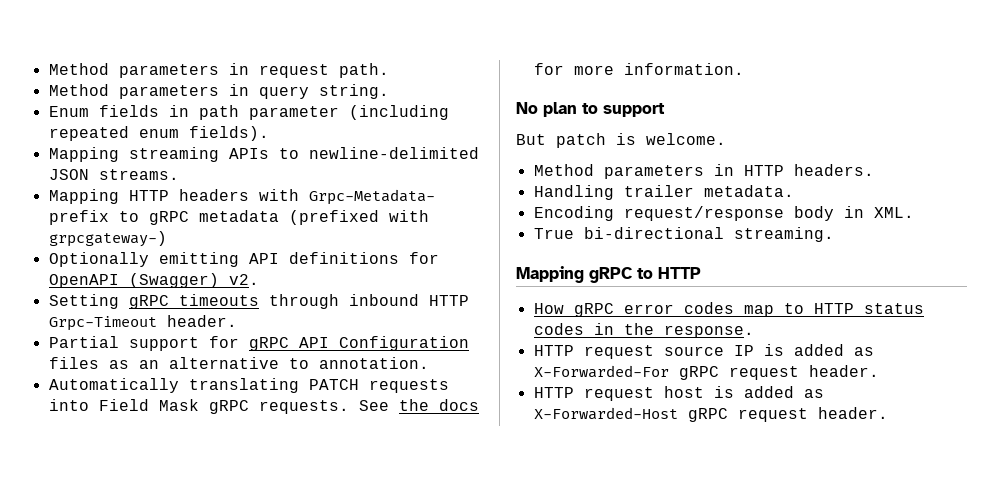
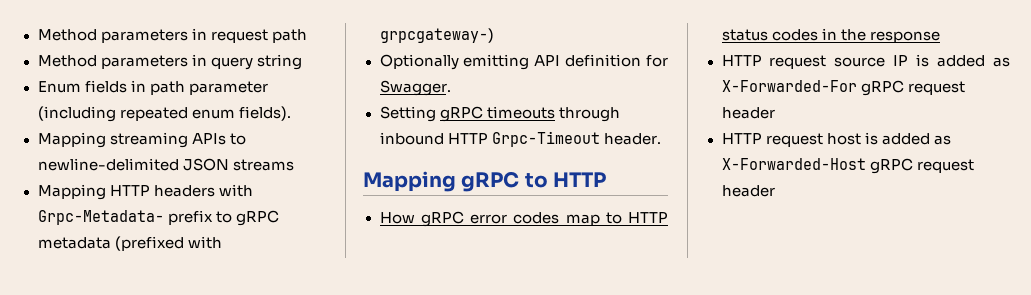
[338,63,389,78] path. -> [271,29,307,43] path
[318,84,389,99] string. -> [256,54,302,70] string
[98,169,179,180] streams. -> [232,159,294,171] streams
[288,252,439,264] [48,273,259,288] definitions for OpenAPI (Swagger) v2. -> [565,54,668,67] [379,80,451,96] definition for Swagger.
[48,336,469,351] [48,357,429,369] [48,378,449,393] [48,399,479,414] [533,63,744,75] [516,102,665,117] [516,133,726,148] [533,164,874,179] [533,185,794,200] [533,206,914,221] [533,227,834,242] // Partial support for gRPC API Configuration files as an alternative to annotation. // Automatically translating PATCH requests into Field Mask gRPC requests. See the docs for more information. // No plan to support // But patch is welcome. // Method parameters in HTTP headers. // Handling trailer metadata. // Encoding request/response body in XML. // True bi-directional streaming. -> (661, 139) none
[663,325,754,338] response. -> [869,31,940,43] response
[808,365,879,377] header. -> [721,107,775,119] header
[817,407,888,419] header. -> [721,185,775,197] header

